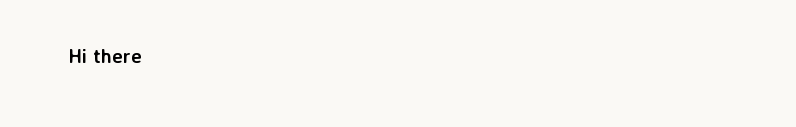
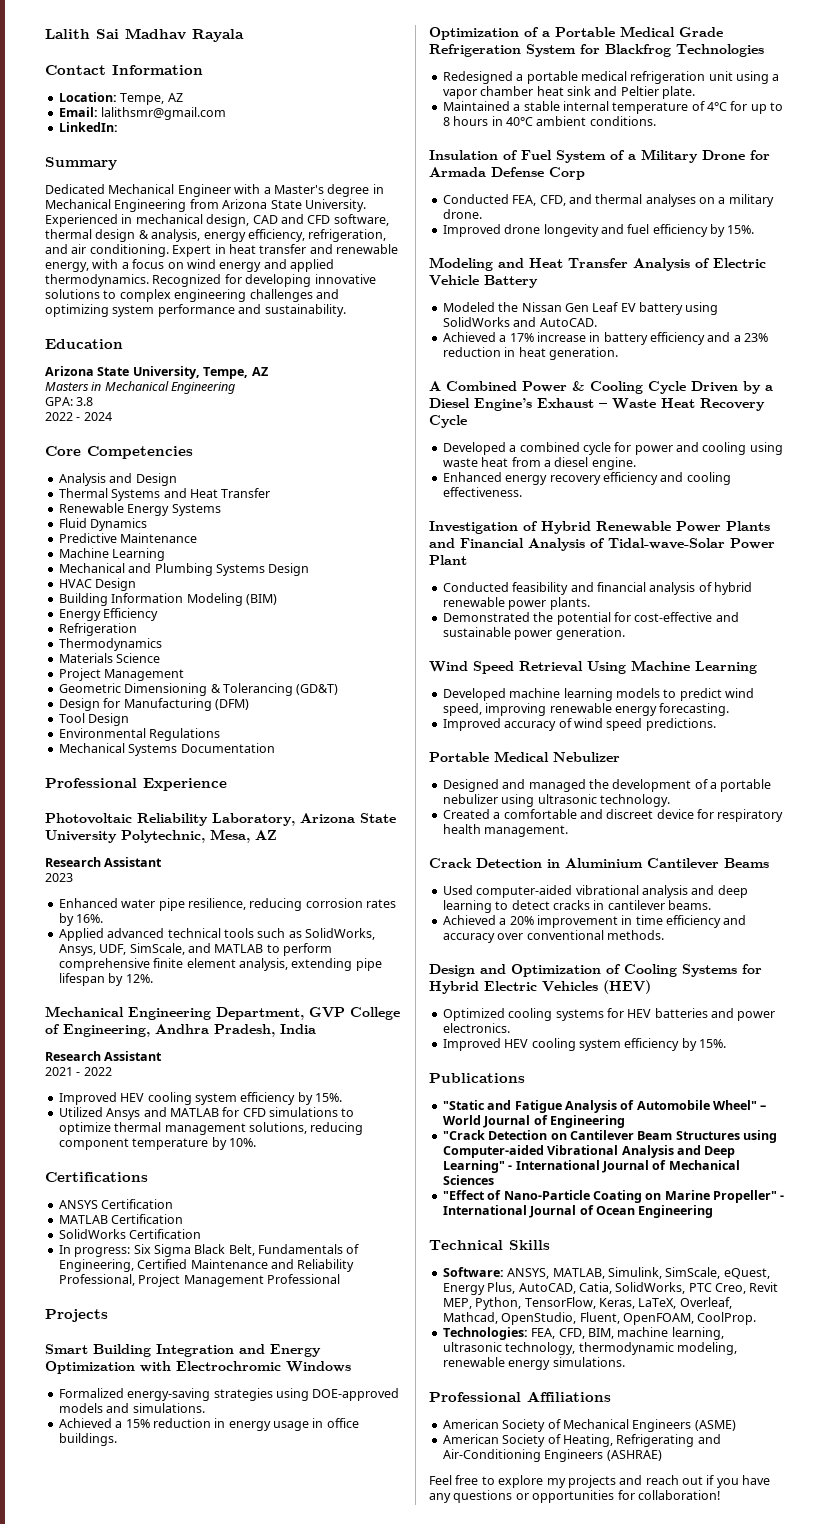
[68,49,142,63] Hi there -> [45,28,244,42] [45,65,203,75] [58,92,183,105] [58,107,227,120] [58,122,118,132] [45,157,117,170] [45,184,384,197] [45,199,366,212] [45,214,389,227] [45,229,387,242] [45,244,398,257] [45,259,334,272] [45,274,376,287] [45,289,339,302] [45,304,346,317] [45,339,123,349] [45,366,268,379] [45,381,236,394] [45,397,94,406] [45,412,112,421] [45,446,193,459] [58,473,177,486] [58,488,271,501] [58,503,221,516] [58,518,148,531] [58,533,198,543] [58,548,166,561] [58,563,310,576] [58,578,137,591] [58,593,277,606] [58,608,159,621] [58,623,137,636] [58,638,162,651] [58,653,161,663] [58,668,185,681] [58,683,339,696] [58,698,249,711] [58,713,130,726] [58,728,221,741] [58,743,275,756] [45,778,227,791] [45,813,396,826] [45,829,277,843] [45,857,163,867] [45,873,73,882] [58,898,396,911] [58,913,104,926] [58,928,375,941] [58,943,332,956] [58,958,382,971] [58,973,153,986] [45,1006,400,1020] [45,1024,316,1037] [45,1051,163,1061] [45,1067,112,1076] [58,1092,342,1105] [58,1107,355,1120] [58,1122,364,1135] [58,1137,256,1150] [45,1172,148,1182] [58,1199,174,1209] [58,1214,184,1224] [58,1229,202,1239] [58,1244,360,1257] [58,1259,355,1272] [58,1274,340,1287] [45,1309,108,1322] [45,1344,321,1357] [45,1361,351,1374] [58,1388,400,1401] [58,1403,205,1413] [58,1418,359,1431] [58,1433,117,1446] [429,26,723,40] [429,44,764,57] [442,71,780,84] [442,86,695,99] [442,101,784,114] [442,116,656,126] [429,149,770,163] [429,167,585,180] [442,194,774,207] [442,209,482,219] [442,224,755,237] [429,257,766,271] [429,275,538,288] [442,302,719,315] [442,317,597,327] [442,332,769,345] [442,347,618,360] [429,381,773,394] [429,398,765,411] [429,415,467,428] [442,442,783,455] [442,457,636,470] [442,472,731,485] [442,487,522,497] [429,521,770,534] [429,538,775,551] [429,555,467,565] [442,582,752,595] [442,597,590,610] [442,612,739,625] [442,627,625,640] [429,660,757,674] [442,688,754,701] [442,703,730,716] [442,718,716,731] [429,751,620,762] [442,779,772,792] [442,794,670,807] [442,809,784,822] [442,824,569,837] [429,858,769,869] [442,885,748,898] [442,900,711,913] [442,915,747,928] [442,930,664,943] [429,964,762,977] [429,980,651,994] [442,1008,776,1021] [442,1023,510,1033] [442,1038,726,1051] [429,1073,525,1083] [442,1100,767,1113] [442,1115,625,1128] [442,1130,777,1143] [442,1145,736,1158] [442,1160,740,1173] [442,1175,494,1185] [442,1190,785,1203] [442,1205,714,1218] [429,1240,550,1250] [442,1267,770,1279] [442,1282,779,1295] [442,1297,732,1310] [442,1312,757,1325] [442,1327,724,1340] [442,1342,737,1355] [442,1357,625,1370] [429,1391,611,1402] [442,1419,736,1432] [442,1434,721,1447] [442,1449,662,1462] [429,1475,771,1488] [429,1490,720,1503] Lalith Sai Madhav Rayala // Contact Information // Location: Tempe, AZ // Email: lalithsmr@gmail.com // LinkedIn: // Summary // Dedicated Mechanical Engineer with a Master's degree in Mechanical Engineering from Arizona State University. Experienced in mechanical design, CAD and CFD software, thermal design & analysis, energy efficiency, refrigeration, and air conditioning. Expert in heat transfer and renewable energy, with a focus on wind energy and applied thermodynamics. Recognized for developing innovative solutions to complex engineering challenges and optimizing system performance and sustainability. // Education // Arizona State University, Tempe, AZ // Masters in Mechanical Engineering // GPA: 3.8 // 2022 - 2024 // Core Competencies // Analysis and Design // Thermal Systems and Heat Transfer // Renewable Energy Systems // Fluid Dynamics // Predictive Maintenance // Machine Learning // Mechanical and Plumbing Systems Design // HVAC Design // Building Information Modeling (BIM) // Energy Efficiency // Refrigeration // Thermodynamics // Materials Science // Project Management // Geometric Dimensioning & Tolerancing (GD&T) // Design for Manufacturing (DFM) // Tool Design // Environmental Regulations // Mechanical Systems Documentation // Professional Experience // Photovoltaic Reliability Laboratory, Arizona State University Polytechnic, Mesa, AZ // Research Assistant // 2023 // Enhanced water pipe resilience, reducing corrosion rates by 16%. // Applied advanced technical tools such as SolidWorks, Ansys, UDF, SimScale, and MATLAB to perform comprehensive finite element analysis, extending pipe lifespan by 12%. // Mechanical Engineering Department, GVP College of Engineering, Andhra Pradesh, India // Research Assistant // 2021 - 2022 // Improved HEV cooling system efficiency by 15%. // Utilized Ansys and MATLAB for CFD simulations to optimize thermal management solutions, reducing component temperature by 10%. // Certifications // ANSYS Certification // MATLAB Certification // SolidWorks Certification // In progress: Six Sigma Black Belt, Fundamentals of Engineering, Certified Maintenance and Reliability Professional, Project Management Professional // Projects // Smart Building Integration and Energy Optimization with Electrochromic Windows // Formalized energy-saving strategies using DOE-approved models and simulations. // Achieved a 15% reduction in energy usage in office buildings. // Optimization of a Portable Medical Grade Refrigeration System for Blackfrog Technologies // Redesigned a portable medical refrigeration unit using a vapor chamber heat sink and Peltier plate. // Maintained a stable internal temperature of 4°C for up to 8 hours in 40°C ambient conditions. // Insulation of Fuel System of a Military Drone for Armada Defense Corp // Conducted FEA, CFD, and thermal analyses on a military drone. // Improved drone longevity and fuel efficiency by 15%. // Modeling and Heat Transfer Analysis of Electric Vehicle Battery // Modeled the Nissan Gen Leaf EV battery using SolidWorks and AutoCAD. // Achieved a 17% increase in battery efficiency and a 23% reduction in heat generation. // A Combined Power & Cooling Cycle Driven by a Diesel Engine’s Exhaust – Waste Heat Recovery Cycle // Developed a combined cycle for power and cooling using waste heat from a diesel engine. // Enhanced energy recovery efficiency and cooling effectiveness. // Investigation of Hybrid Renewable Power Plants and Financial Analysis of Tidal-wave-Solar Power Plant // Conducted feasibility and financial analysis of hybrid renewable power plants. // Demonstrated the potential for cost-effective and sustainable power generation. // Wind Speed Retrieval Using Machine Learning // Developed machine learning models to predict wind speed, improving renewable energy forecasting. // Improved accuracy of wind speed predictions. // Portable Medical Nebulizer // Designed and managed the development of a portable nebulizer using ultrasonic technology. // Created a comfortable and discreet device for respiratory health management. // Crack Detection in Aluminium Cantilever Beams // Used computer-aided vibrational analysis and deep learning to detect cracks in cantilever beams. // Achieved a 20% improvement in time efficiency and accuracy over conventional methods. // Design and Optimization of Cooling Systems for Hybrid Electric Vehicles (HEV) // Optimized cooling systems for HEV batteries and power electronics. // Improved HEV cooling system efficiency by 15%. // Publications // "Static and Fatigue Analysis of Automobile Wheel" – World Journal of Engineering // "Crack Detection on Cantilever Beam Structures using Computer-aided Vibrational Analysis and Deep Learning" - International Journal of Mechanical Sciences // "Effect of Nano-Particle Coating on Marine Propeller" - International Journal of Ocean Engineering // Technical Skills // Software: ANSYS, MATLAB, Simulink, SimScale, eQuest, Energy Plus, AutoCAD, Catia, SolidWorks, PTC Creo, Revit MEP, Python, TensorFlow, Keras, LaTeX, Overleaf, Mathcad, OpenStudio, Fluent, OpenFOAM, CoolProp. // Technologies: FEA, CFD, BIM, machine learning, ultrasonic technology, thermodynamic modeling, renewable energy simulations. // Professional Affiliations // American Society of Mechanical Engineers (ASME) // American Society of Heating, Refrigerating and Air-Conditioning Engineers (ASHRAE) // Feel free to explore my projects and reach out if you have any questions or opportunities for collaboration!

